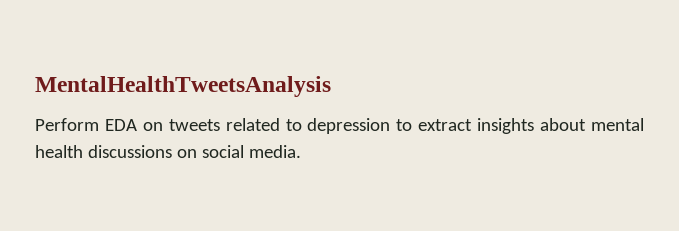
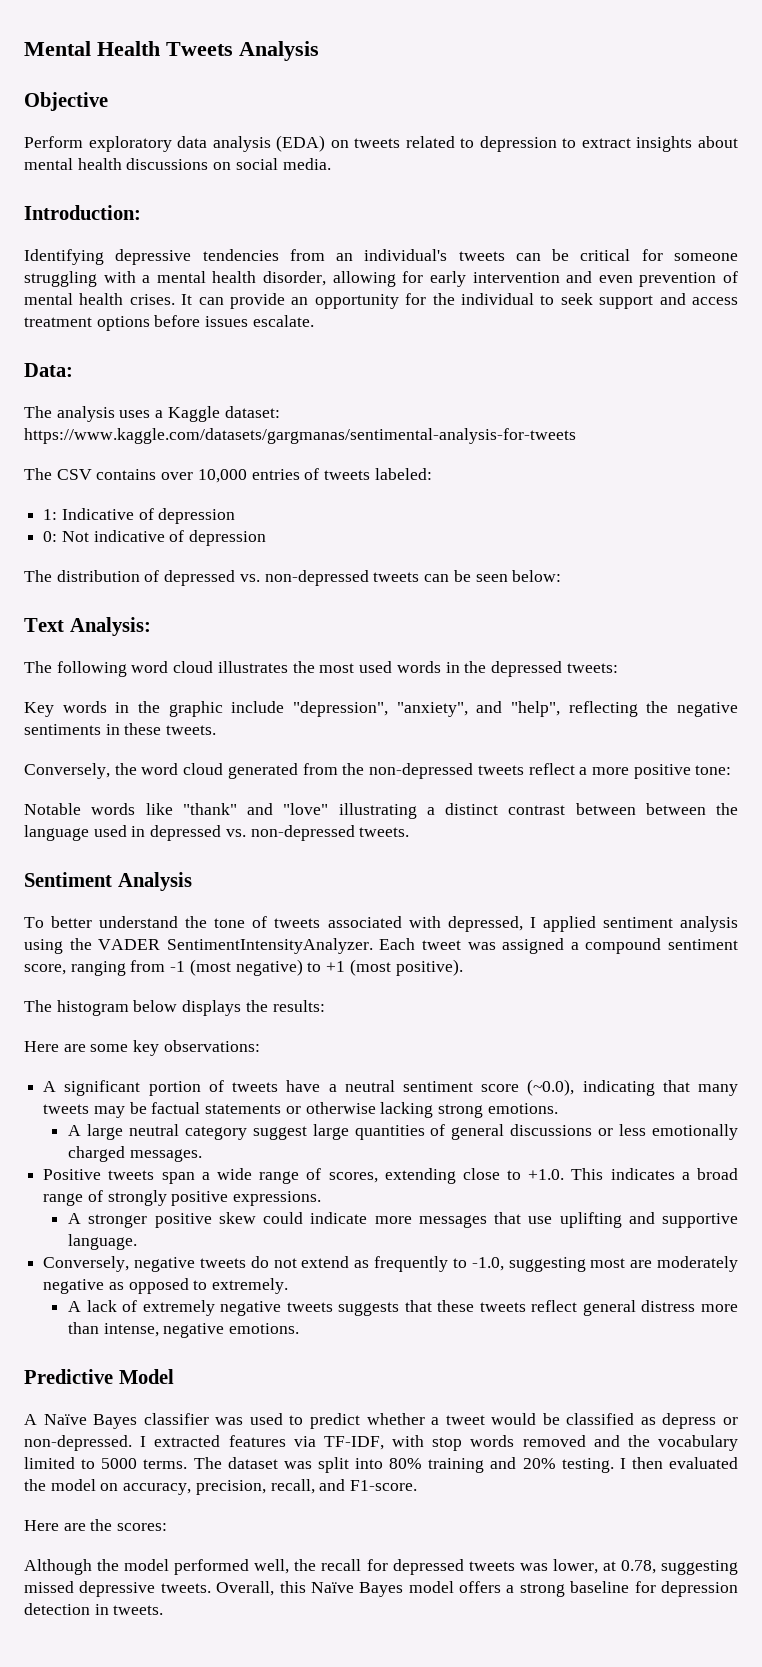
[35,76,331,97] [35,118,137,131] MentalHealthTweetsAnalysis // Perform EDA -> [24,41,319,61] [24,92,108,111] [24,135,326,152] Mental Health Tweets Analysis // Objective // Perform exploratory data analysis (EDA)
(301, 151) none -> [24,205,141,220] [24,249,738,265] [24,271,739,287] [24,293,738,309] [24,315,314,331] [24,363,73,377] [24,406,280,422] [24,428,576,444] [24,468,432,483] [43,508,236,524] [43,530,267,546] [24,570,562,586] [24,617,151,636] [24,661,618,677] [24,701,738,717] [24,723,217,735] [24,763,732,779] [24,803,738,819] [24,825,410,841] [24,872,192,891] [24,916,739,932] [24,938,739,954] [24,959,463,976] [24,1000,325,1016] [24,1040,260,1056] [43,1079,738,1096] [43,1102,558,1118] [68,1124,738,1140] [68,1146,202,1162] [43,1168,738,1184] [43,1190,322,1206] [68,1212,738,1228] [68,1234,138,1250] [43,1256,739,1272] [43,1278,289,1294] [68,1300,738,1316] [68,1322,300,1338] [24,1369,174,1384] [24,1413,738,1429] [24,1435,738,1451] [24,1457,738,1473] [24,1479,418,1495] [24,1519,168,1531] [24,1559,738,1575] [24,1581,739,1597] [24,1603,164,1615] // Introduction: // Identifying depressive tendencies from an individual's tweets can be critical for someone struggling with a mental health disorder, allowing for early intervention and even prevention of mental health crises. It can provide an opportunity for the individual to seek support and access treatment options before issues escalate. // Data: // The analysis uses a Kaggle dataset: https://www.kaggle.com/datasets/gargmanas/sentimental-analysis-for-tweets // The CSV contains over 10,000 entries of tweets labeled: // 1: Indicative of depression // 0: Not indicative of depression // The distribution of depressed vs. non-depressed tweets can be seen below: // Text Analysis: // The following word cloud illustrates the most used words in the depressed tweets: // Key words in the graphic include "depression", "anxiety", and "help", reflecting the negative sentiments in these tweets. // Conversely, the word cloud generated from the non-depressed tweets reflect a more positive tone: // Notable words like "thank" and "love" illustrating a distinct contrast between between the language used in depressed vs. non-depressed tweets. // Sentiment Analysis // To better understand the tone of tweets associated with depressed, I applied sentiment analysis using the VADER SentimentIntensityAnalyzer. Each tweet was assigned a compound sentiment score, ranging from -1 (most negative) to +1 (most positive). // The histogram below displays the results: // Here are some key observations: // A significant portion of tweets have a neutral sentiment score (~0.0), indicating that many tweets may be factual statements or otherwise lacking strong emotions. // A large neutral category suggest large quantities of general discussions or less emotionally charged messages. // Positive tweets span a wide range of scores, extending close to +1.0. This indicates a broad range of strongly positive expressions. // A stronger positive skew could indicate more messages that use uplifting and supportive language. // Conversely, negative tweets do not extend as frequently to -1.0, suggesting most are moderately negative as opposed to extremely. // A lack of extremely negative tweets suggests that these tweets reflect general distress more than intense, negative emotions. // Predictive Model // A Naïve Bayes classifier was used to predict whether a tweet would be classified as depress or non-depressed. I extracted features via TF-IDF, with stop words removed and the vocabulary limited to 5000 terms. The dataset was split into 80% training and 20% testing. I then evaluated the model on accuracy, precision, recall, and F1-score. // Here are the scores: // Although the model performed well, the recall for depressed tweets was lower, at 0.78, suggesting missed depressive tweets. Overall, this Naïve Bayes model offers a strong baseline for depression detection in tweets.

